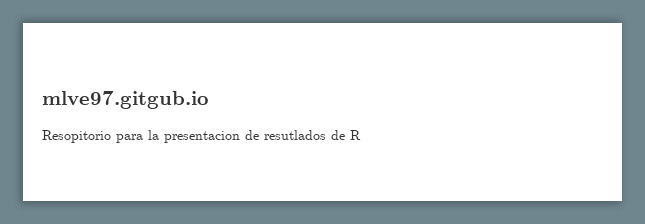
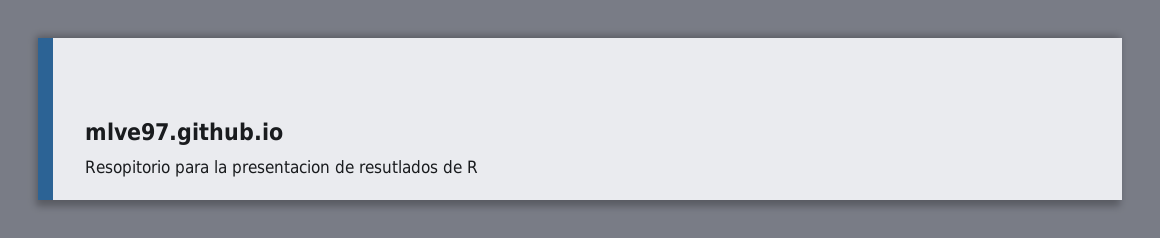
[42,91,209,109] mlve97.gitgub.io -> [85,122,283,145] mlve97.github.io

